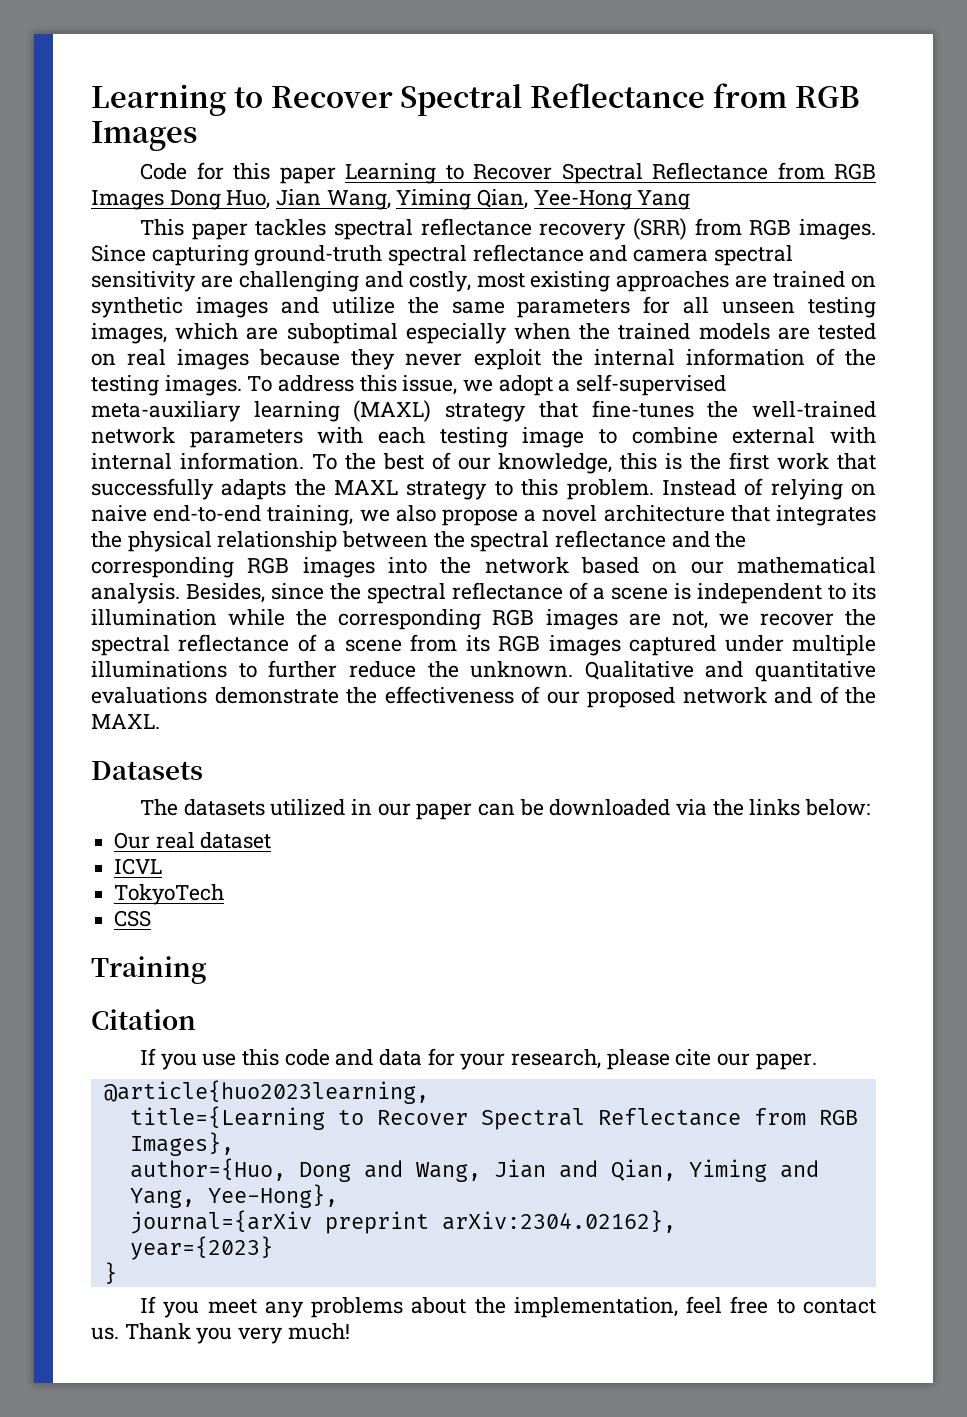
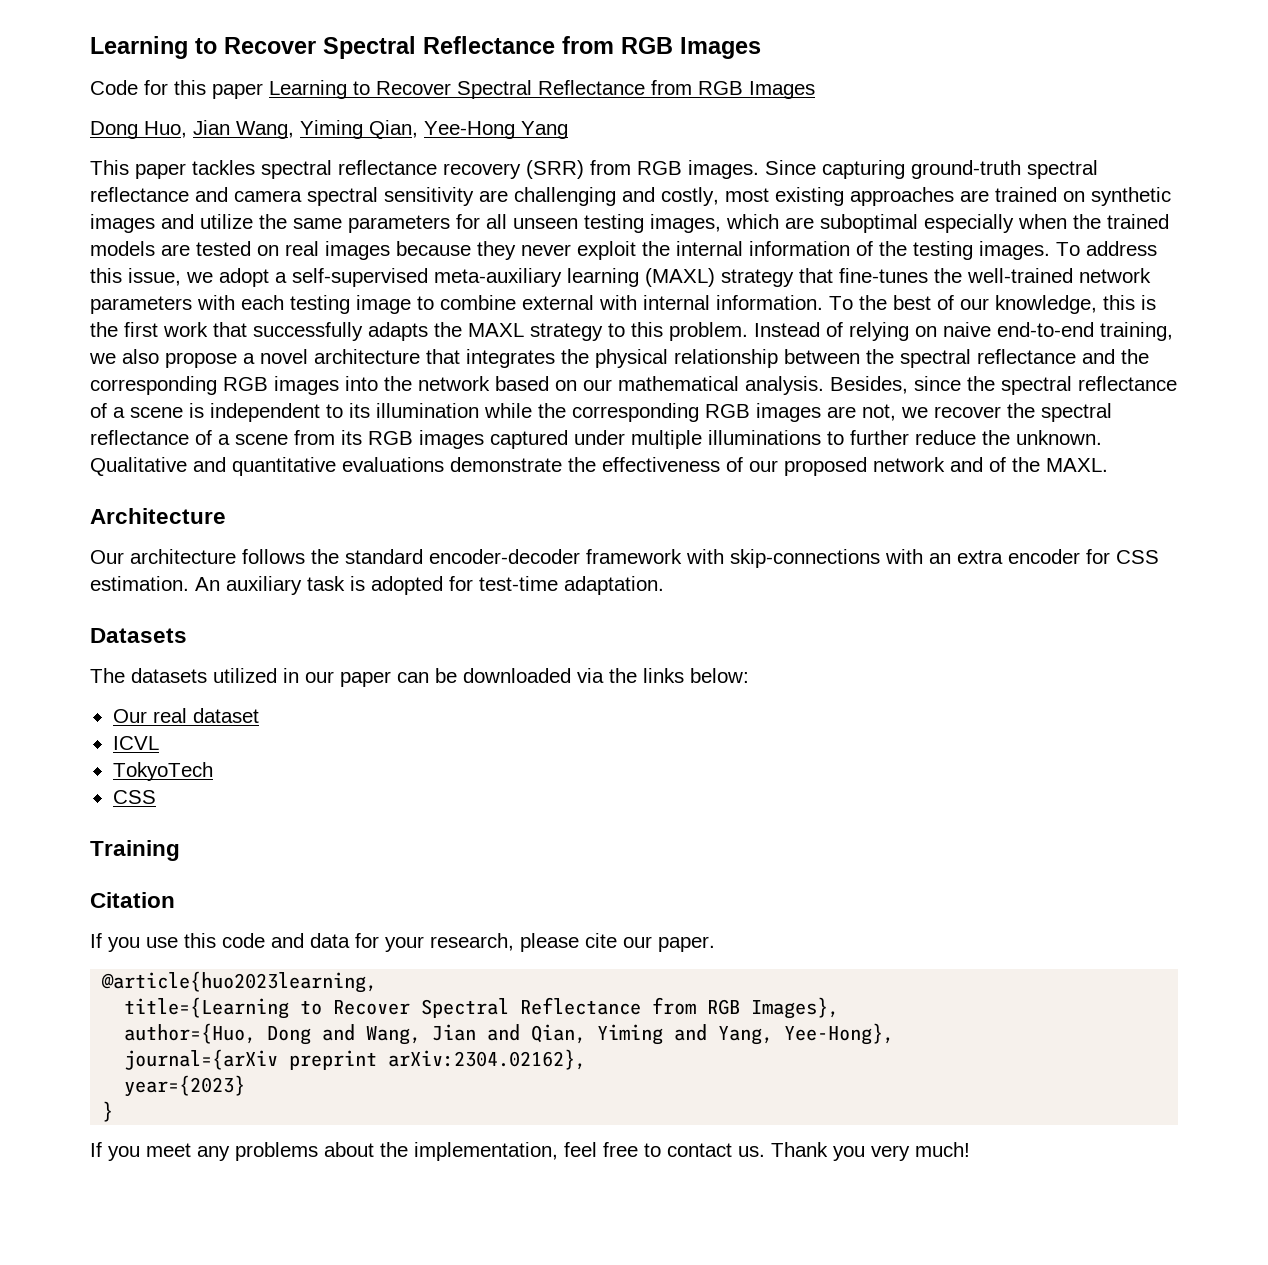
(164, 200) none -> (815, 90) //
(160, 721) none -> [90,508,226,524] [90,549,1159,568] [90,576,664,595] // Architecture // Our architecture follows the standard encoder-decoder framework with skip-connections with an extra encoder for CSS estimation. An auxiliary task is adopted for test-time adaptation.

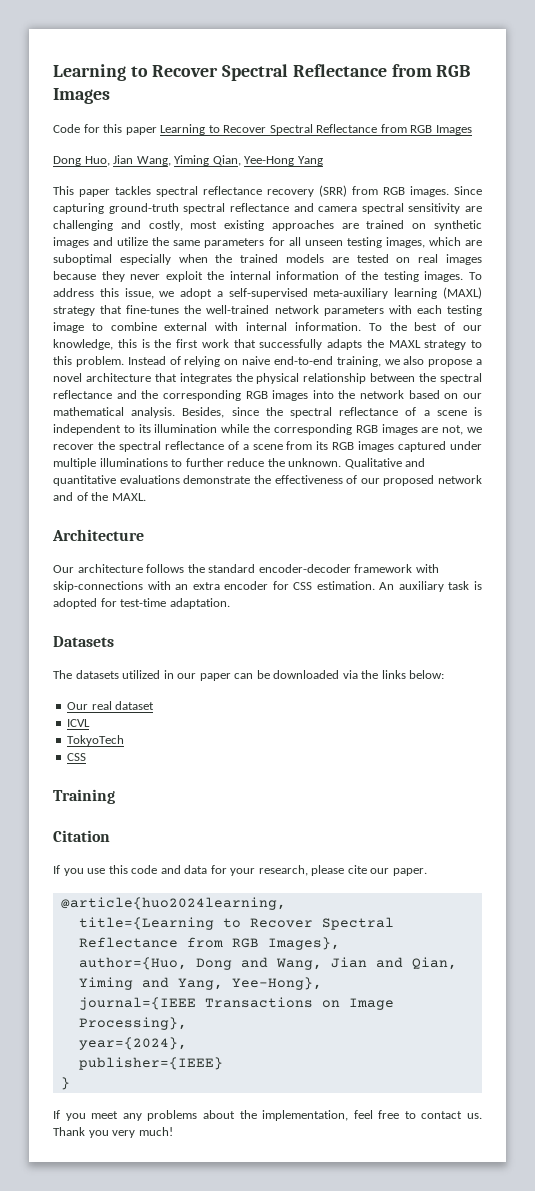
[101,971,378,993] @article{huo2023learning, -> [60,897,286,910] @article{huo2024learning,
[124,1049,587,1070] [124,1075,246,1097] journal={arXiv preprint arXiv:2304.02162}, // year={2023} -> [78,997,394,1010] [78,1017,187,1030] [78,1037,187,1050] [78,1057,223,1070] journal={IEEE Transactions on Image Processing}, // year={2024}, // publisher={IEEE}

